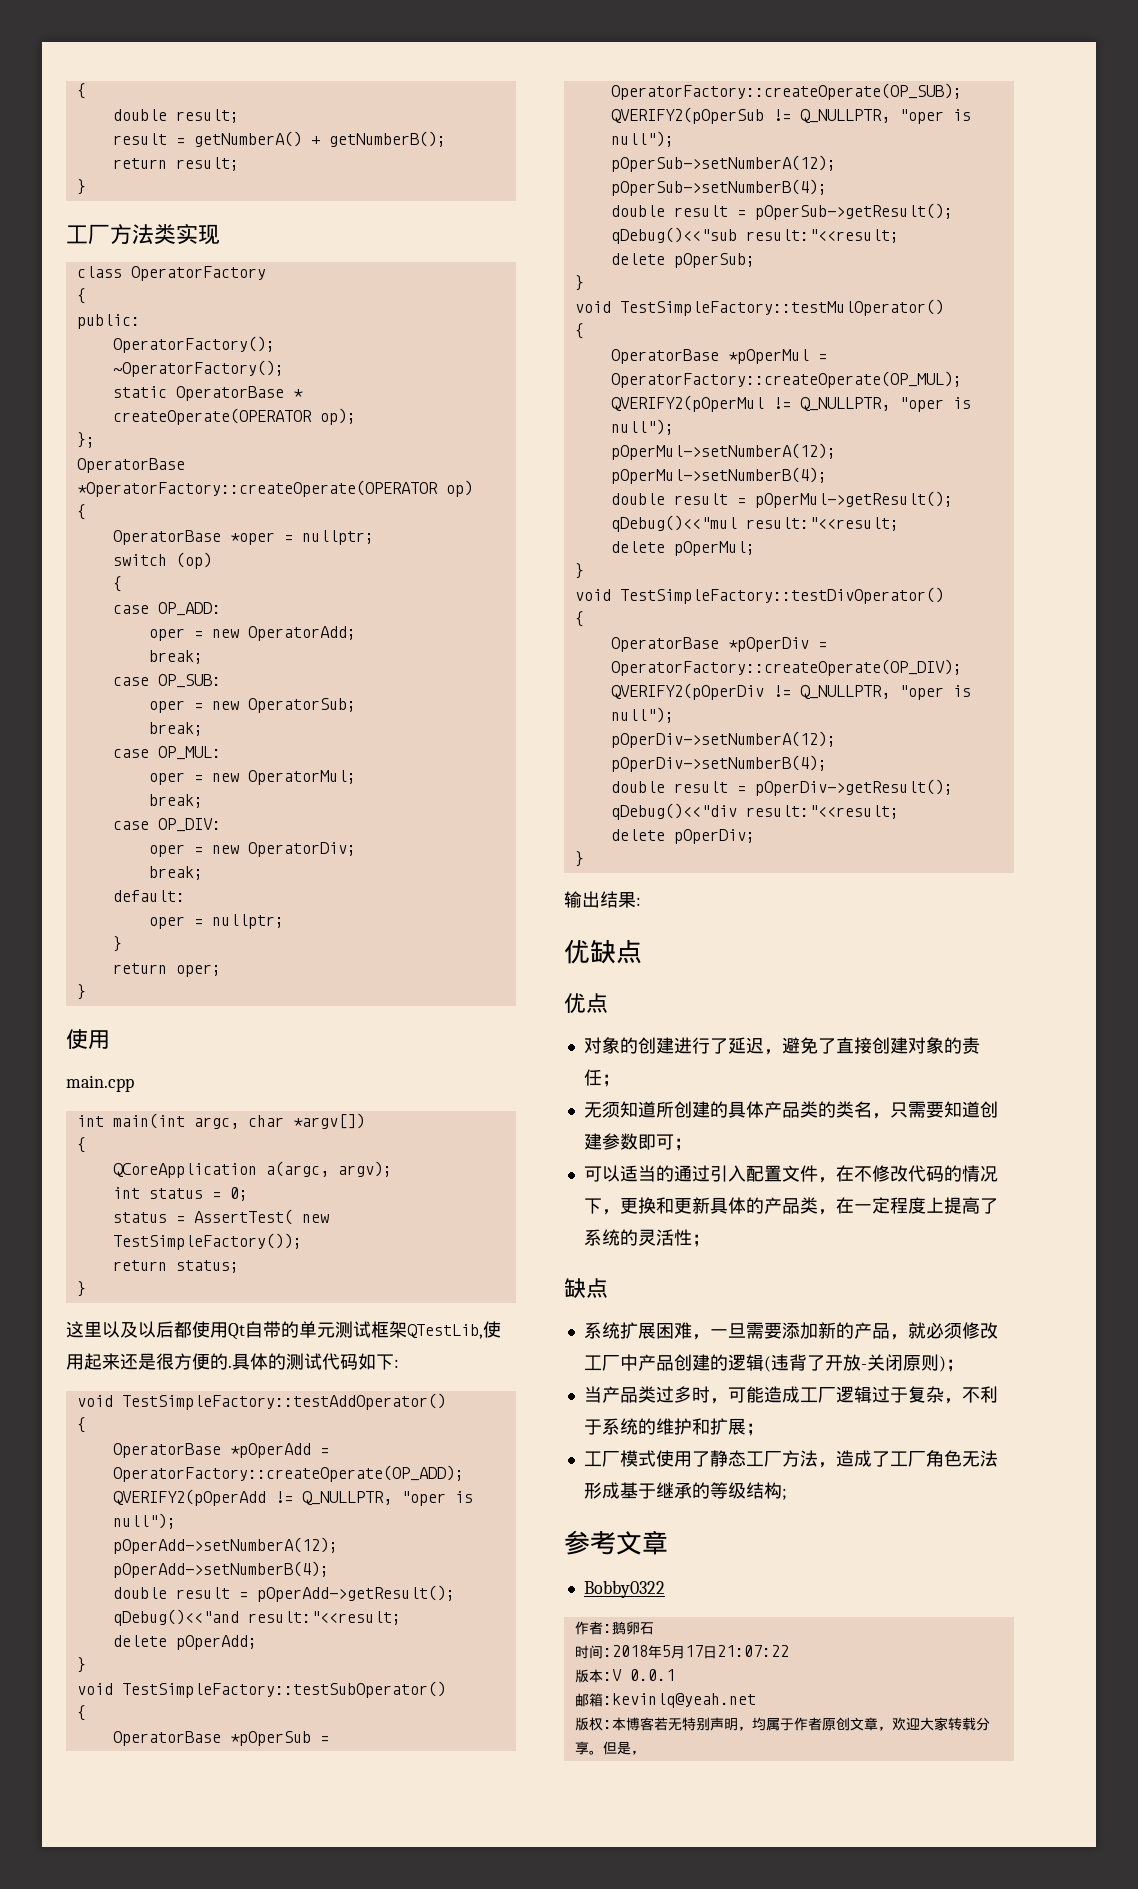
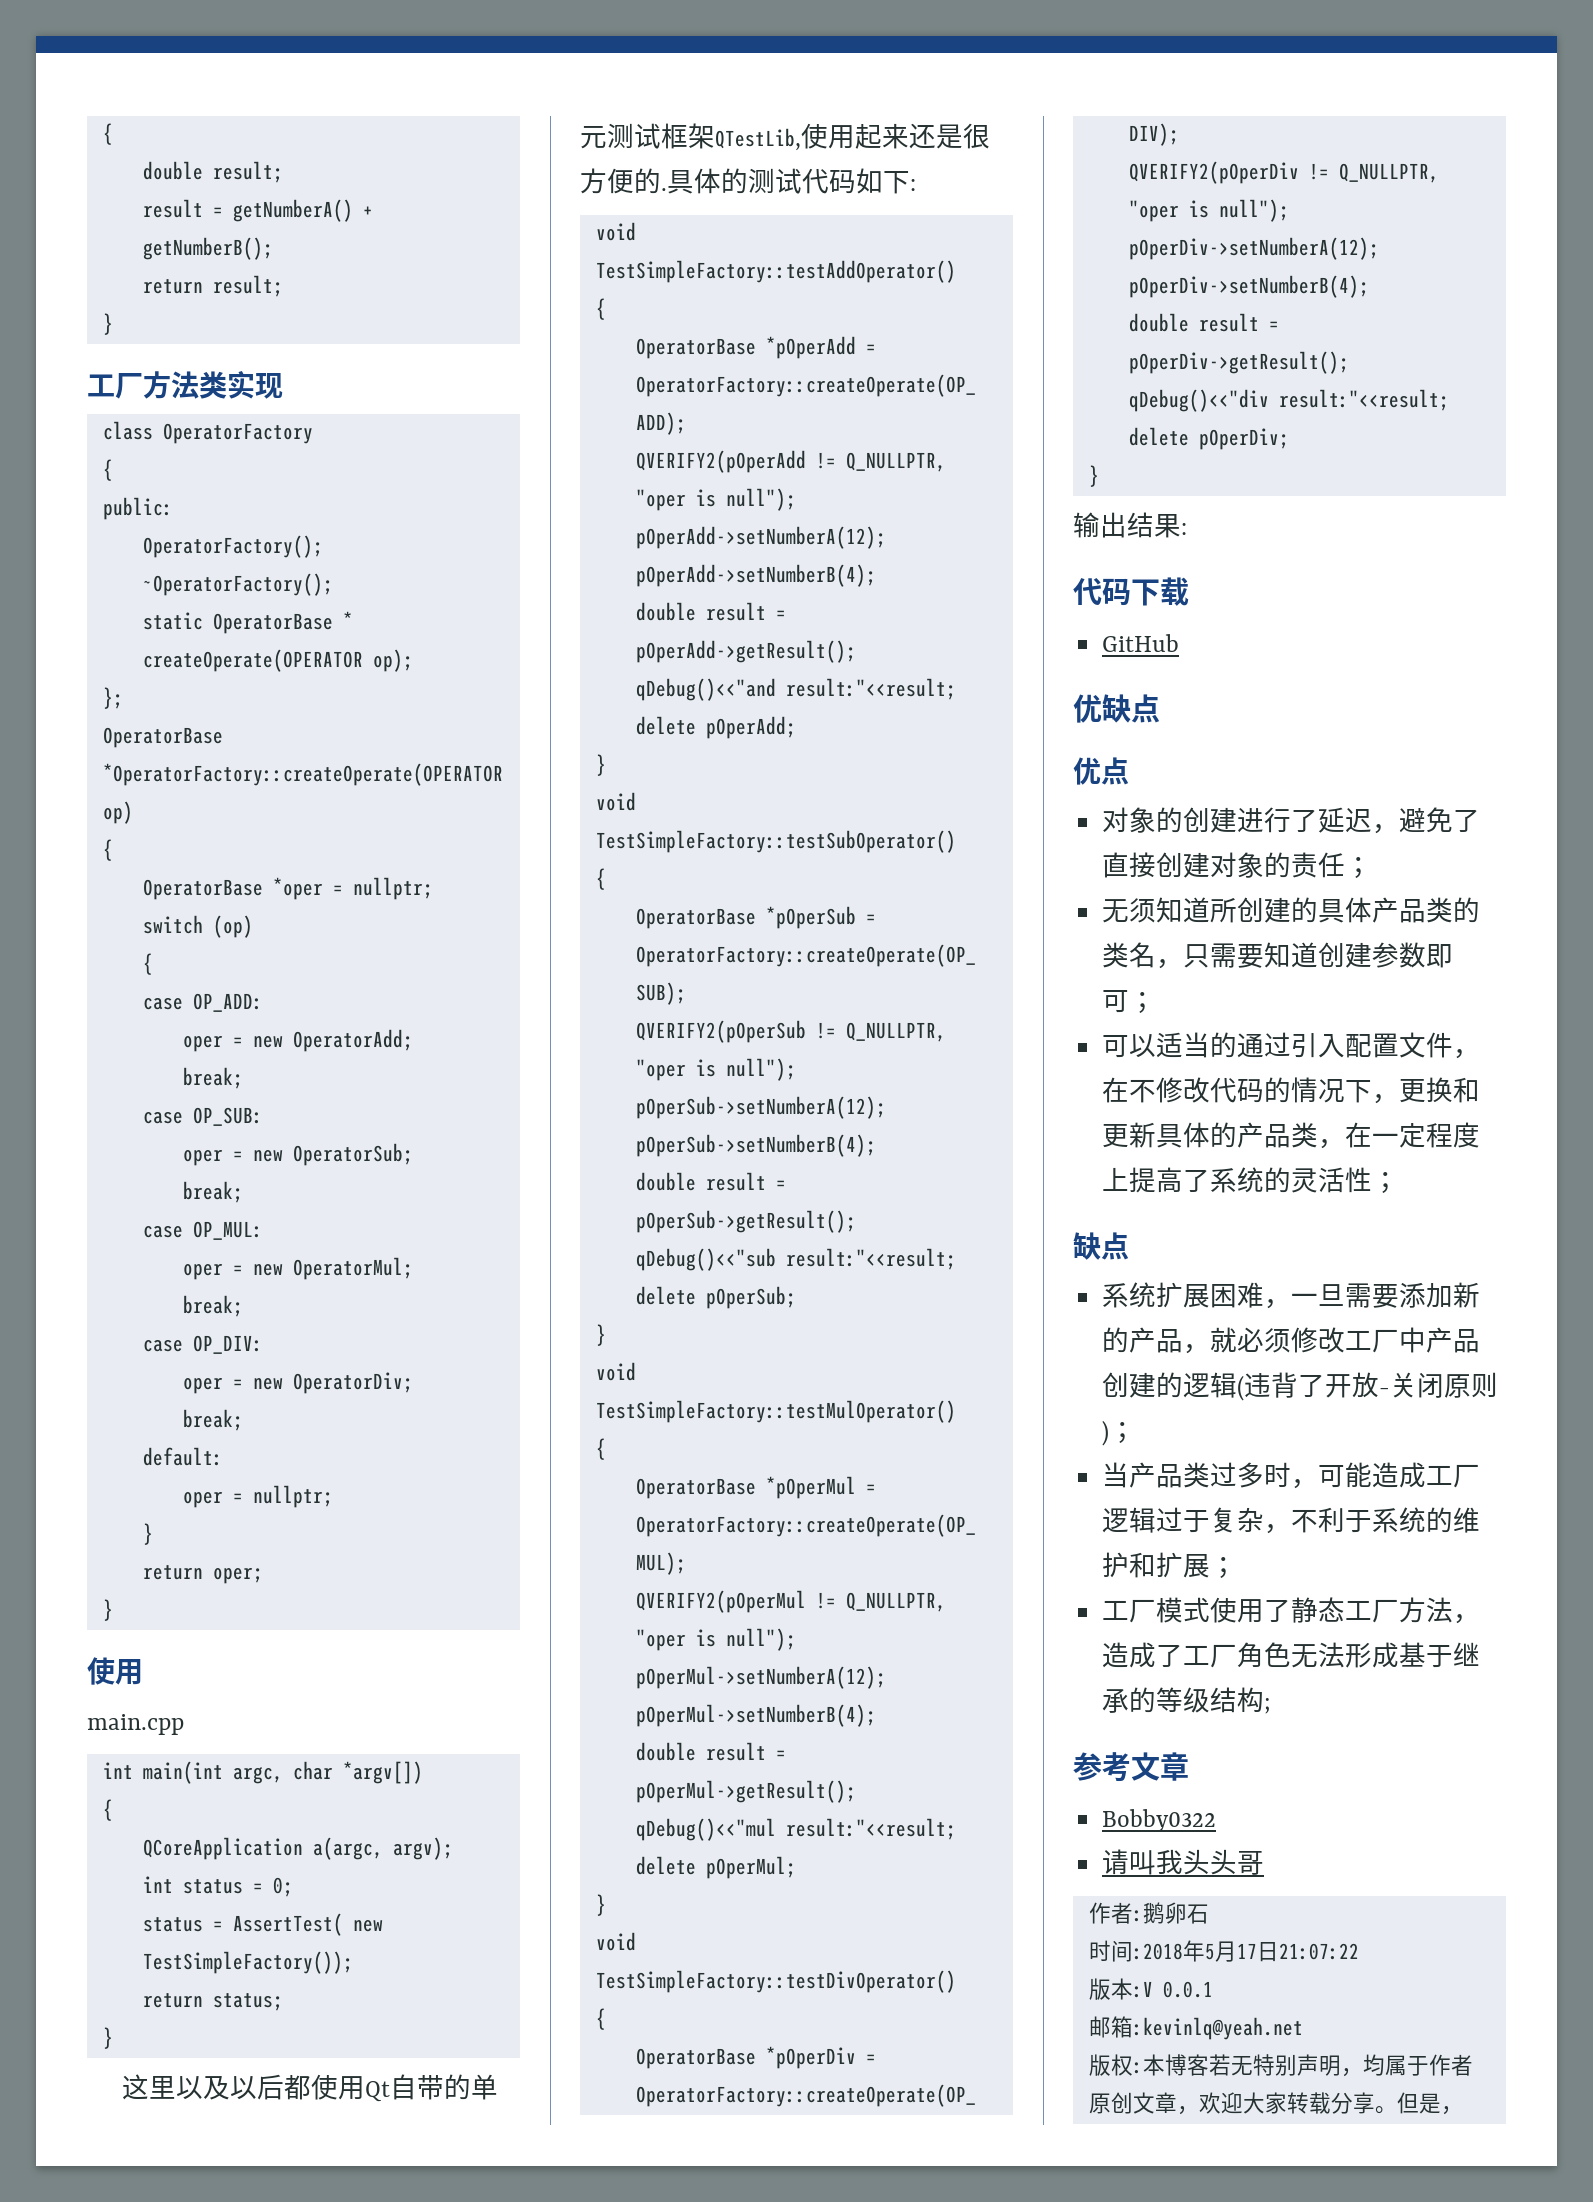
(641, 901) none -> [1073,577,1189,606] [1102,634,1180,652] // 代码下载 // GitHub
(665, 1589) none -> [1102,1849,1265,1875] // 请叫我头头哥

